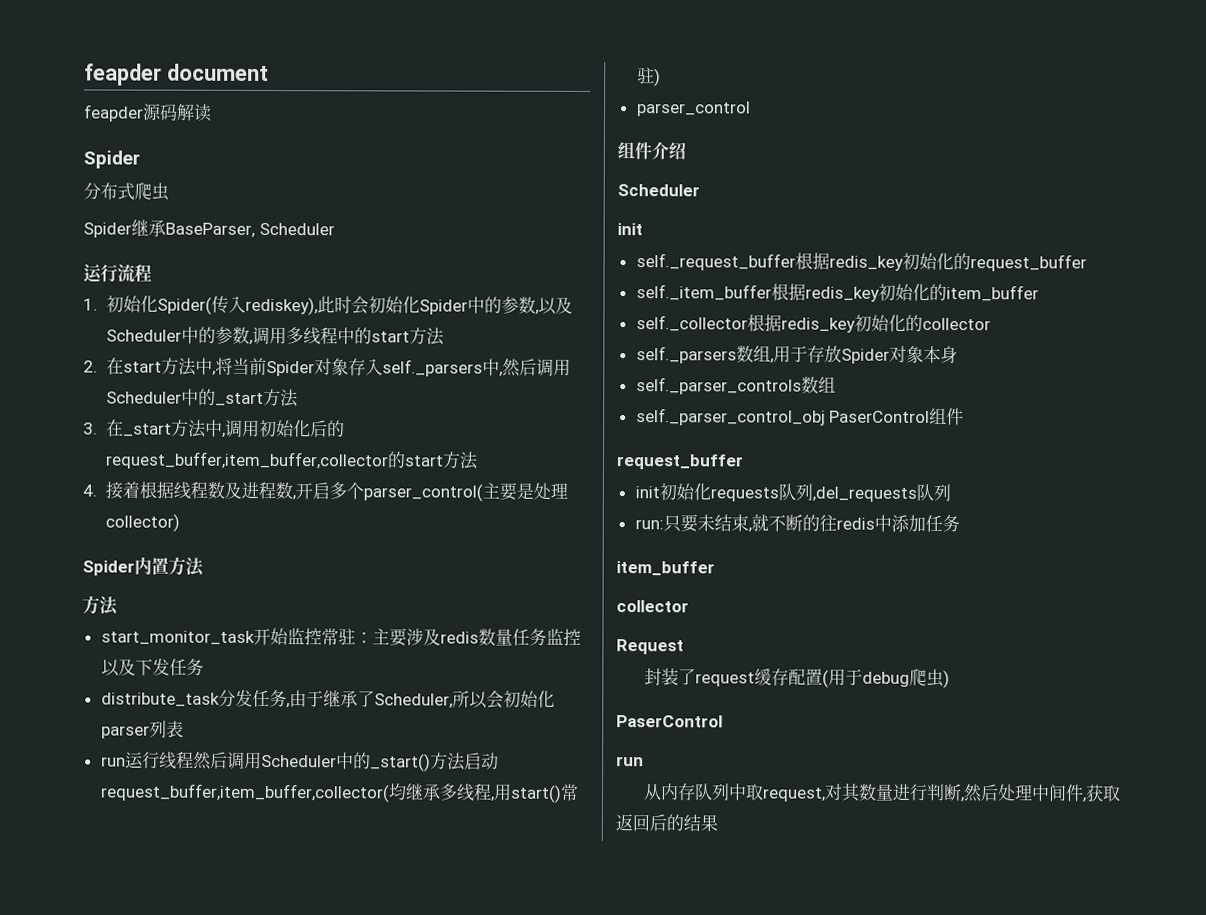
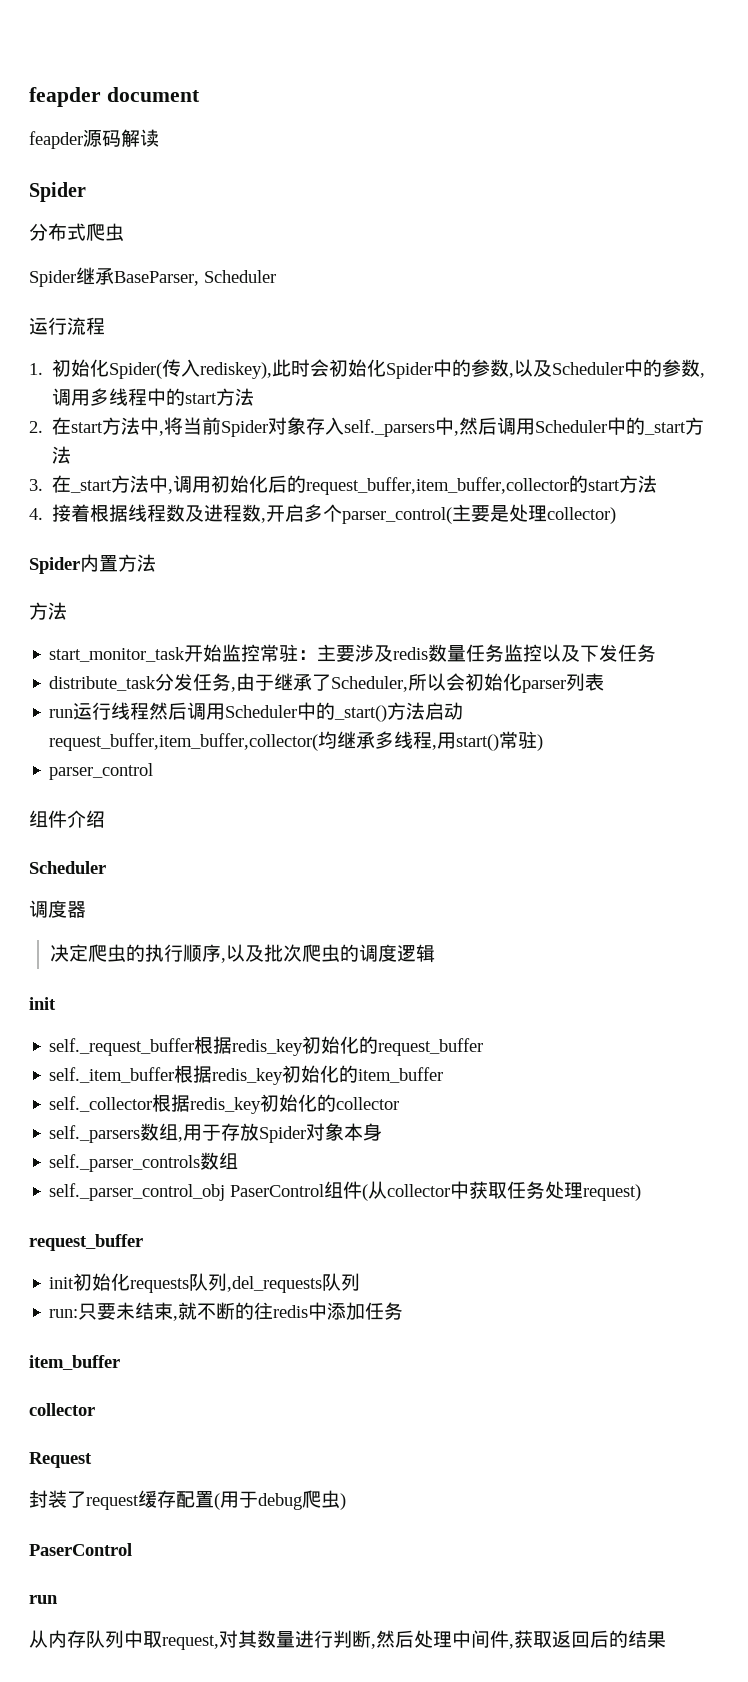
(700, 190) none -> [29,900,86,918] [49,944,435,963] // 调度器 // 决定爬虫的执行顺序,以及批次爬虫的调度逻辑
(965, 417) none -> [362,1181,642,1201] (从collector中获取任务处理request)

